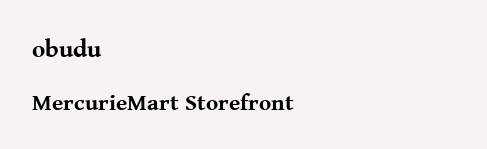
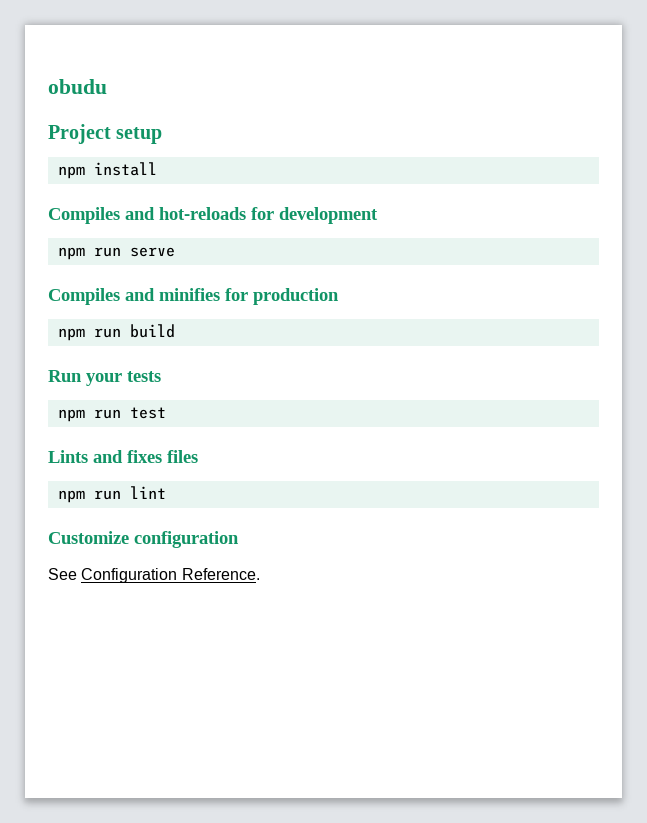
[32,93,295,110] MercurieMart Storefront -> [48,124,163,144] [57,162,157,179] [48,207,378,224] [57,247,175,260] [48,288,339,305] [57,324,175,341] [48,370,161,386] [57,407,166,422] [48,450,198,463] [57,486,166,503] [48,531,239,548] [48,568,260,583] Project setup // npm install // Compiles and hot-reloads for development // npm run serve // Compiles and minifies for production // npm run build // Run your tests // npm run test // Lints and fixes files // npm run lint // Customize configuration // See Configuration Reference.

